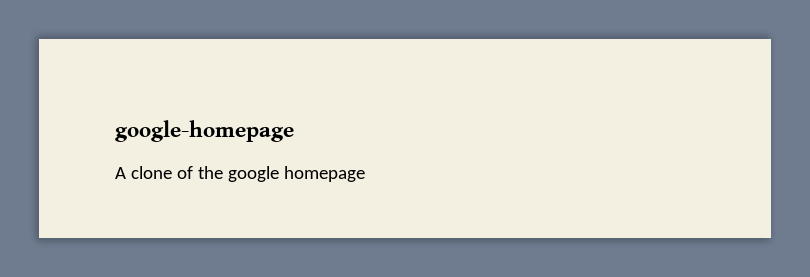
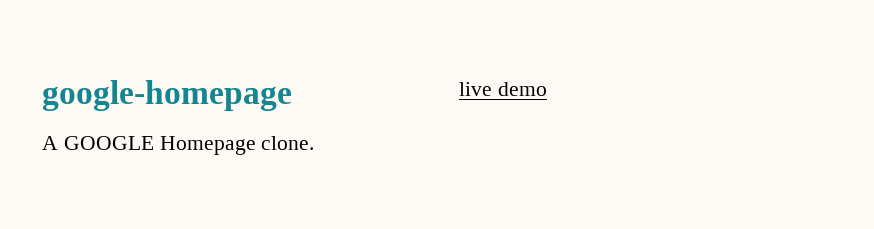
[130,166,365,182] clone of the google homepage -> [63,136,315,155] [459,82,547,96] GOOGLE Homepage clone. // live demo

